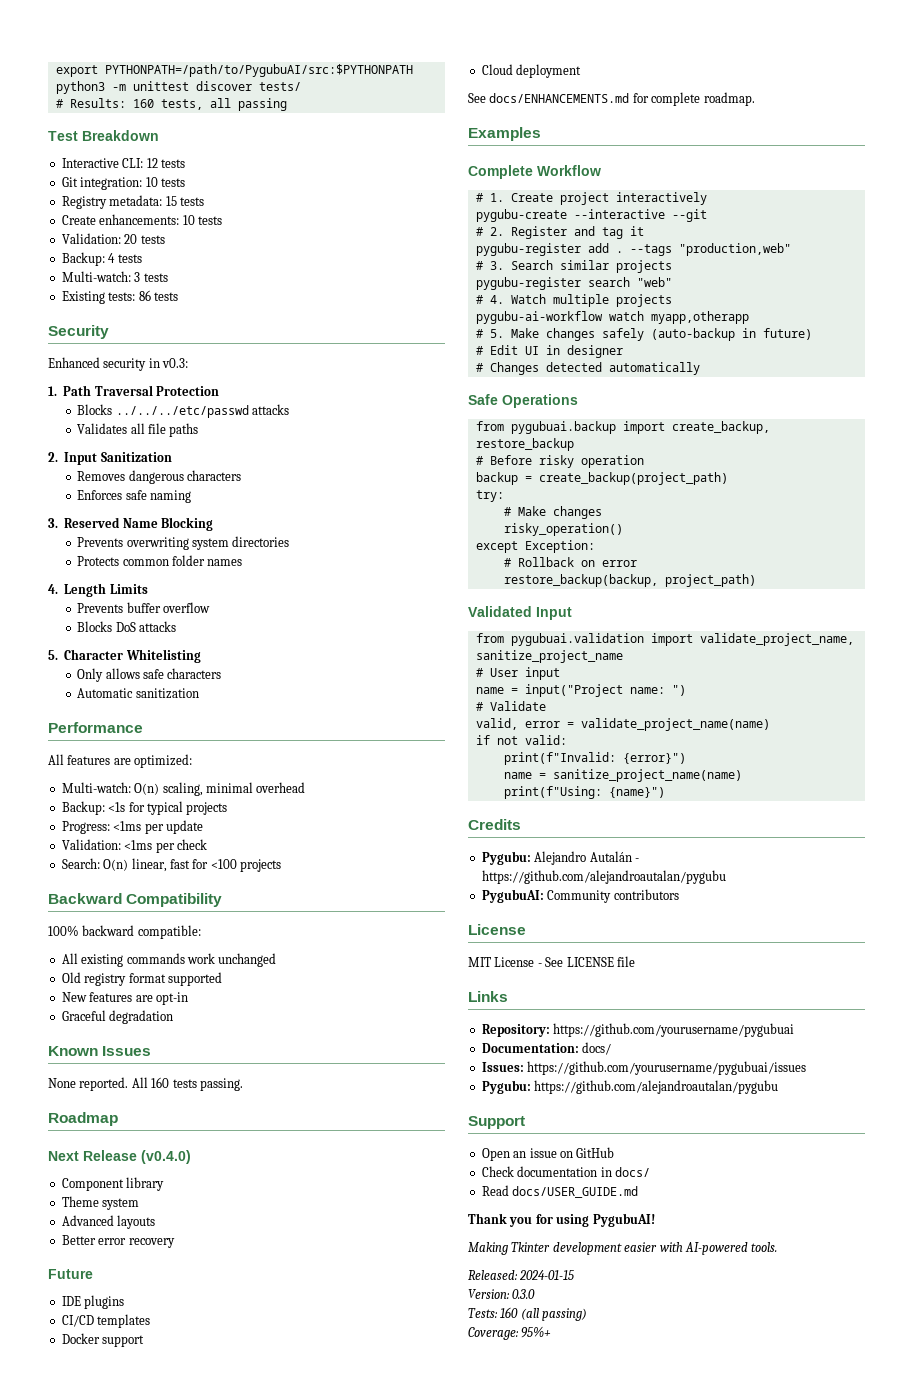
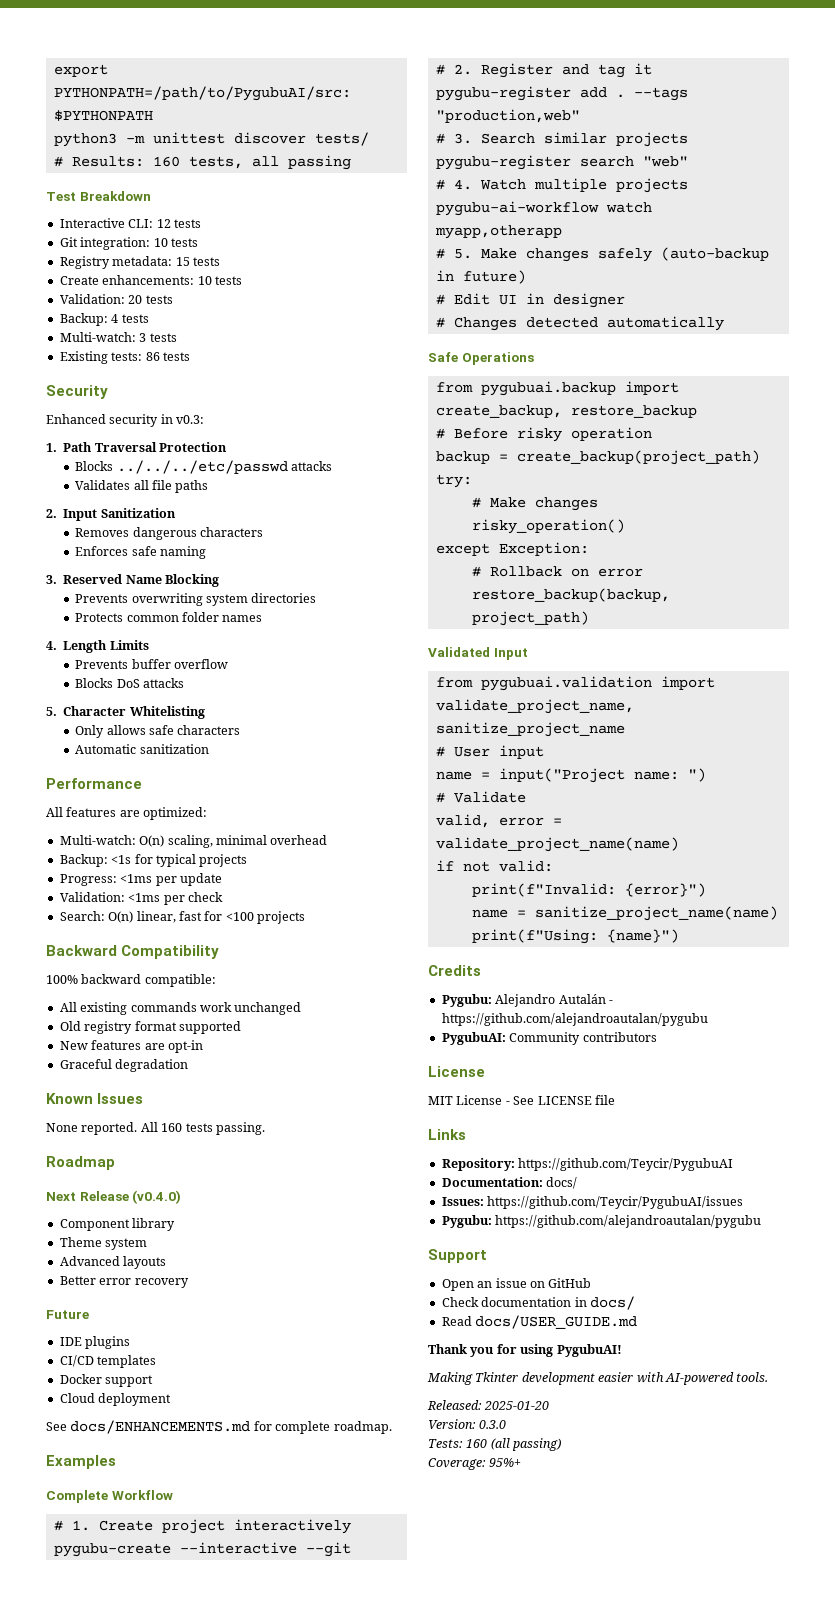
[553,1023,795,1037] https://github.com/yourusername/pygubuai -> [518,1158,734,1171] https://github.com/Teycir/PygubuAI
[527,1061,807,1075] https://github.com/yourusername/pygubuai/issues -> [487,1196,744,1209] https://github.com/Teycir/PygubuAI/issues
[519,1270,575,1280] 2024-01-15 -> [484,1401,550,1410] 2025-01-20

